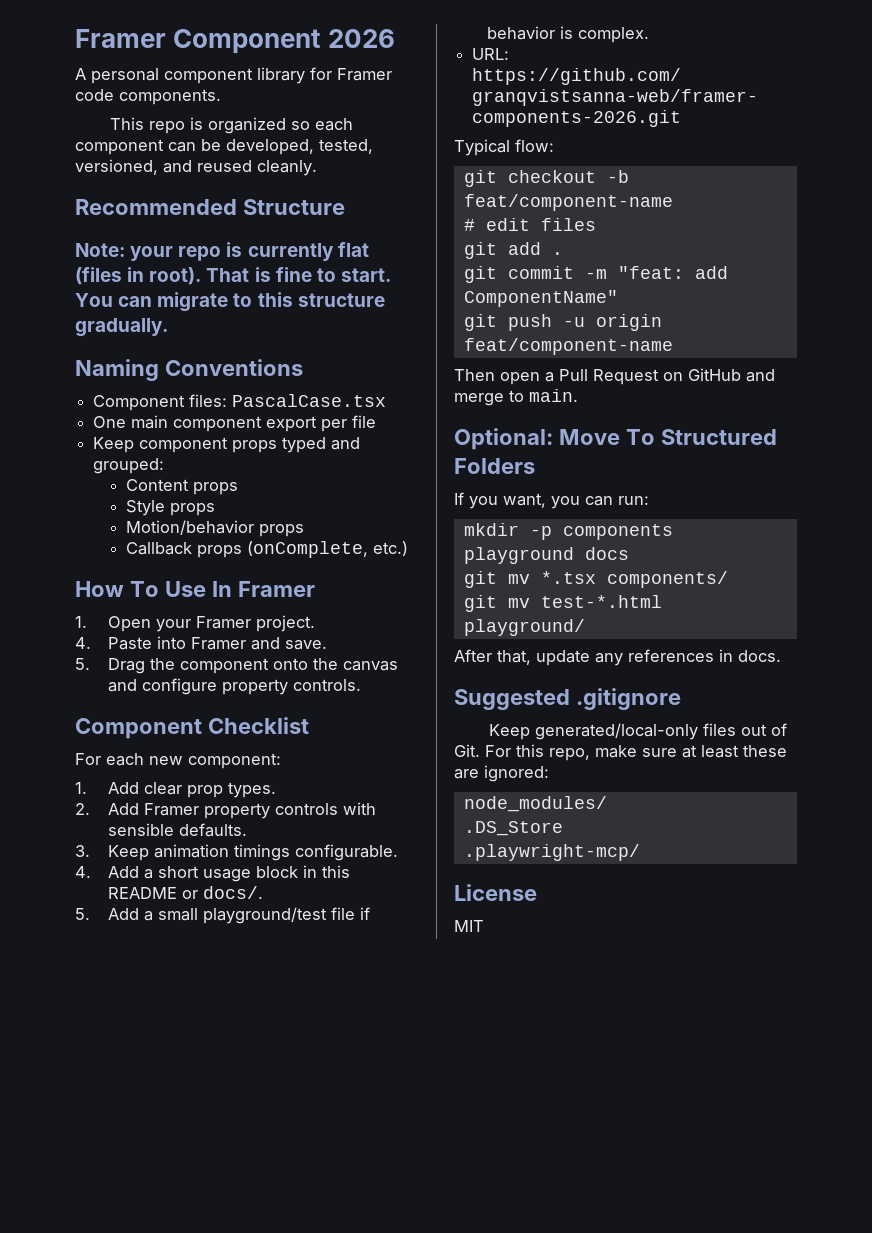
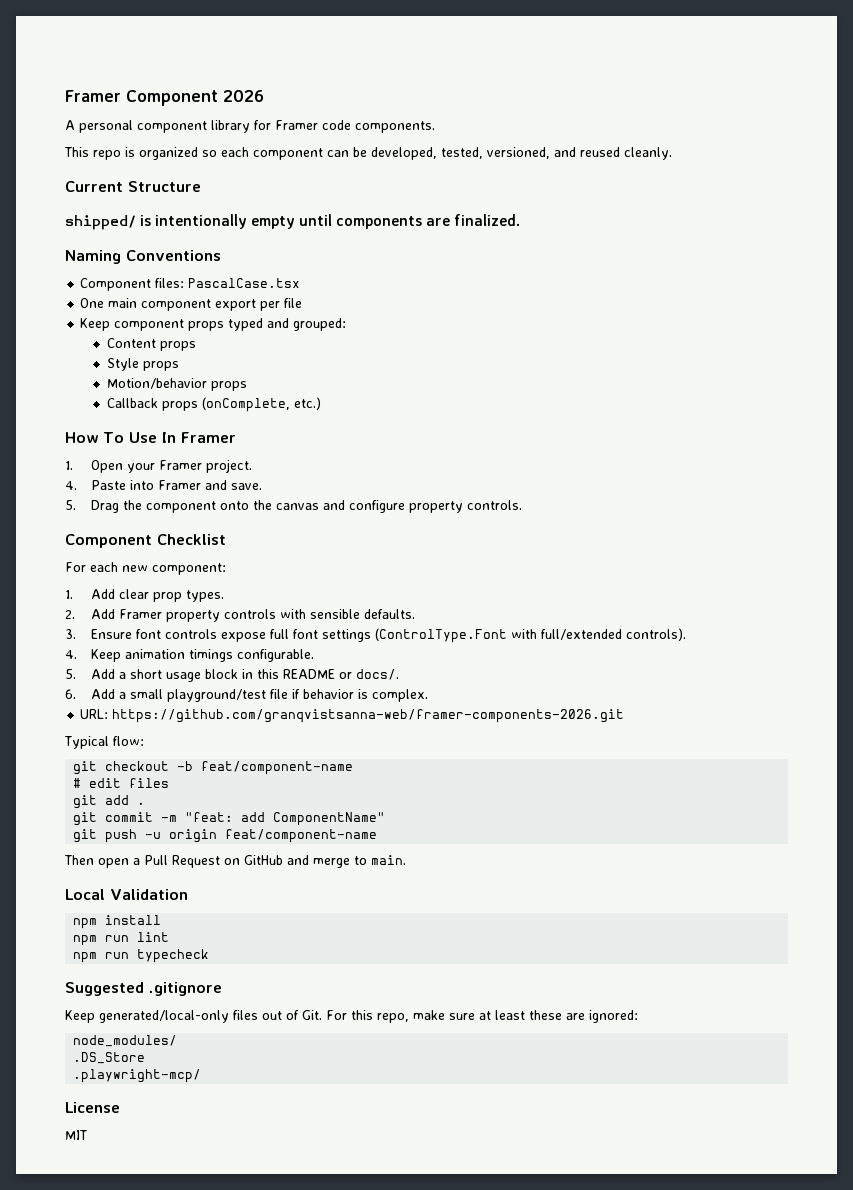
[75,199,237,215] Recommended -> [65,181,123,192] Current
[75,242,369,261] [75,267,391,285] [75,292,385,312] [75,318,168,337] Note: your repo is currently flat (files in root). That is fine to start. You can migrate to this structure gradually. -> [65,214,521,230] shipped/ is intentionally empty until components are finalized.
(90, 851) none -> [91,628,687,643] [65,650,77,659] Ensure font controls expose full font settings (ControlType.Font with full/extended controls). // 4.
[75,866,91,878] 4. -> [65,669,76,679] 5.
[75,908,90,920] 5. -> [65,689,76,699] 6.
[454,428,777,450] [454,458,535,474] [454,492,649,509] [463,523,673,540] [463,547,629,564] [463,571,728,588] [463,595,662,612] [463,619,585,636] [454,649,781,666] Optional: Move To Structured Folders // If you want, you can run: // mkdir -p components playground docs // git mv *.tsx components/ // git mv test-*.html playground/ // After that, update any references in docs. -> [65,889,188,900] [73,915,162,929] [73,932,170,946] [73,949,210,963] Local Validation // npm install // npm run lint // npm run typecheck

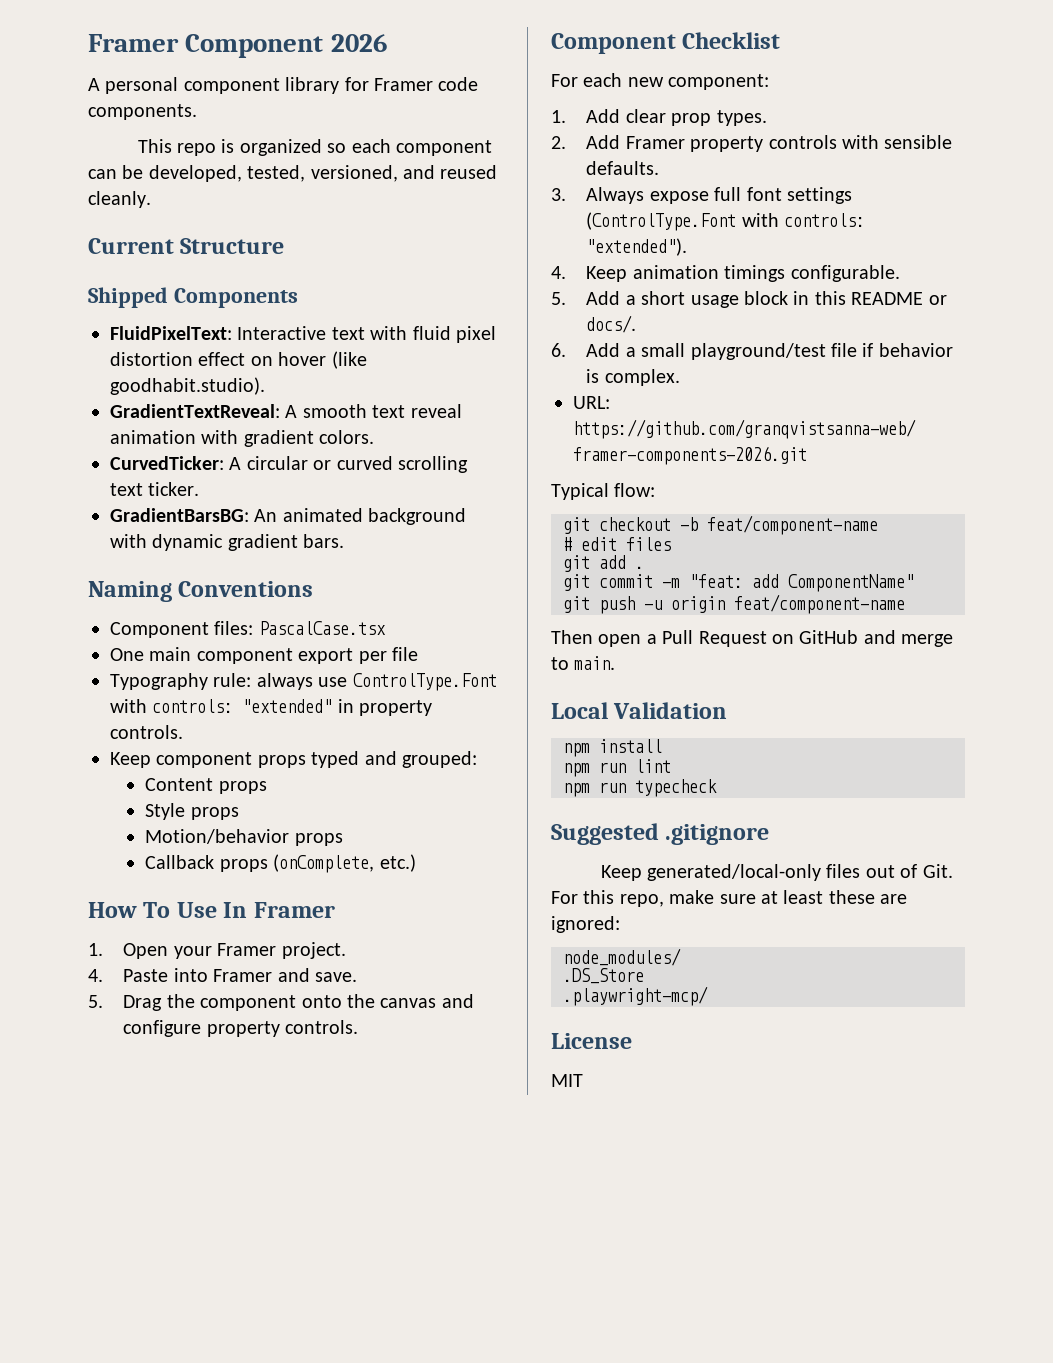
[65,214,521,230] shipped/ is intentionally empty until components are finalized. -> [88,287,298,308] [110,326,496,343] [110,351,367,369] [110,377,265,395] [110,404,462,418] [110,430,375,447] [110,456,468,473] [110,482,200,496] [110,508,467,525] [110,534,345,551] Shipped Components // FluidPixelText: Interactive text with fluid pixel distortion effect on hover (like goodhabit.studio). // GradientTextReveal: A smooth text reveal animation with gradient colors. // CurvedTicker: A circular or curved scrolling text ticker. // GradientBarsBG: An animated background with dynamic gradient bars.
(303, 303) none -> [110,673,497,691] [110,699,433,716] [110,725,183,739] // Typography rule: always use ControlType.Font with controls: "extended" in property controls.
[91,629,218,639] Ensure font controls -> [586,187,645,204] Always
[541,628,687,641] full/extended controls). -> [784,213,866,227] [586,238,688,256] controls: "extended").

